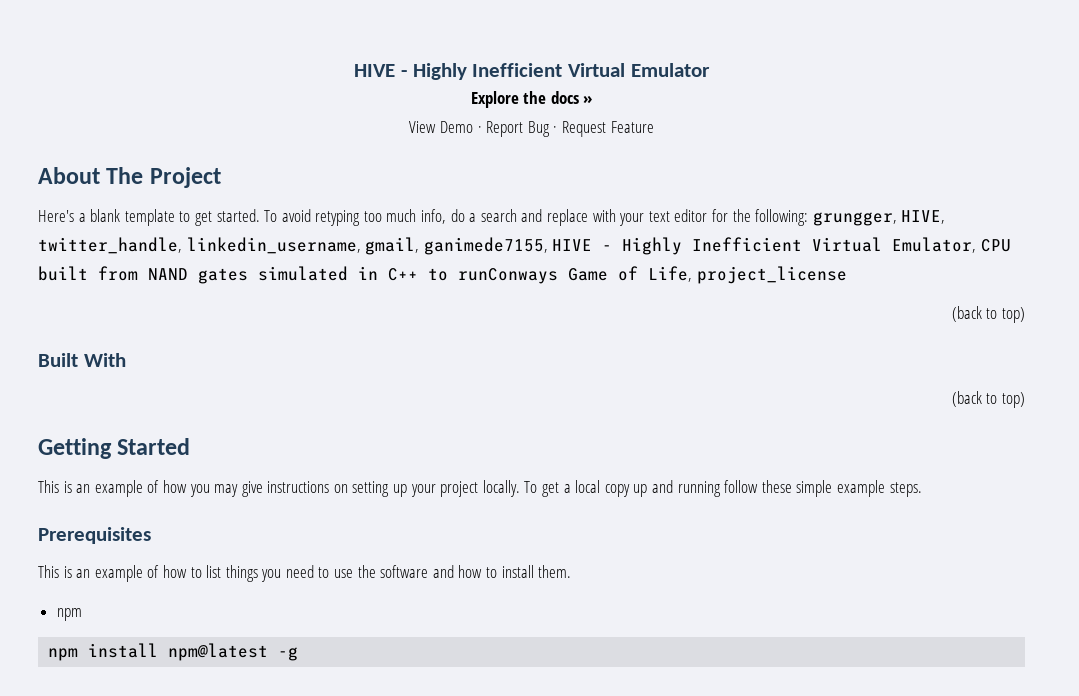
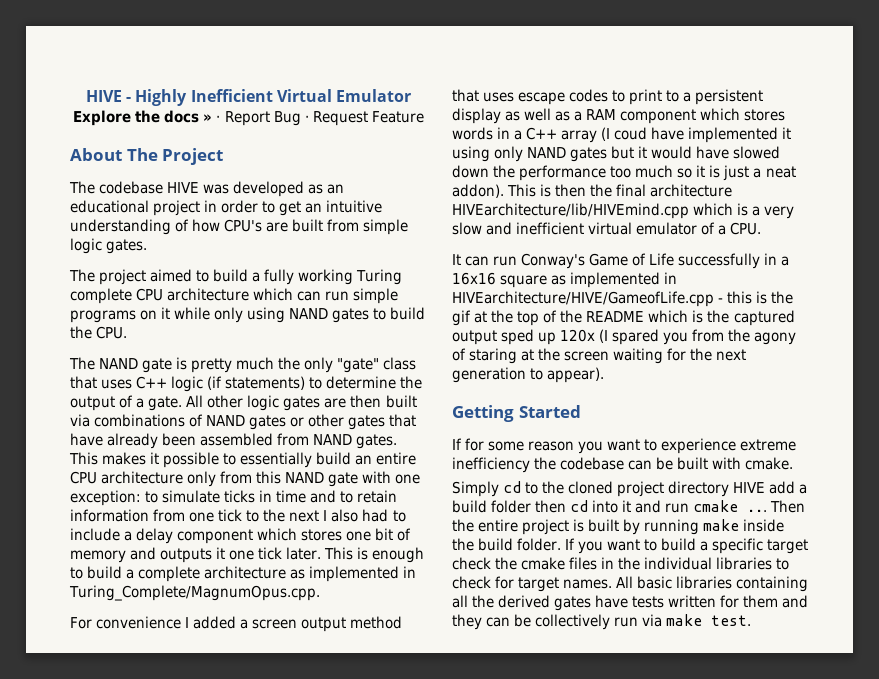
[409,121,474,133] // View Demo -> (213, 118) none
[38,209,946,226] [38,237,1011,255] [38,266,847,284] [951,306,1025,323] [38,353,126,367] [951,391,1025,408] [38,438,191,459] [38,480,922,497] [38,527,151,544] [38,565,572,582] [56,608,82,621] [48,643,299,661] Here's a blank template to get started. To avoid retyping too much info, do a search and replace with your text editor for the following: grungger, HIVE, twitter_handle, linkedin_username, gmail, ganimede7155, HIVE - Highly Inefficient Virtual Emulator, CPU built from NAND gates simulated in C++ to runConways Game of Life, project_license // (back to top) // Built With // (back to top) // Getting Started // This is an example of how you may give instructions on setting up your project locally. To get a local copy up and running follow these simple example steps. // Prerequisites // This is an example of how to list things you need to use the software and how to install them. // npm // npm install npm@latest -g -> [69,181,345,197] [70,200,383,216] [70,219,409,235] [70,238,148,254] [69,269,403,285] [70,288,399,304] [70,307,426,323] [70,326,128,339] [69,357,417,373] [70,376,423,392] [70,395,417,411] [70,414,417,430] [70,433,398,449] [69,452,417,468] [70,471,421,487] [70,490,398,506] [70,509,406,522] [70,528,412,544] [70,547,425,563] [70,566,417,582] [69,585,320,601] [70,616,403,632] [452,89,764,105] [452,108,786,124] [452,127,792,143] [452,146,781,162] [452,165,796,181] [452,184,733,198] [452,203,795,219] [452,222,762,235] [452,253,790,269] [452,272,678,288] [452,291,794,307] [452,310,795,326] [452,329,797,345] [452,348,747,364] [452,367,605,383] [452,405,581,422] [452,438,797,454] [452,457,794,473] [452,481,808,497] [452,500,806,513] [452,519,785,535] [452,538,809,554] [452,557,790,570] [452,576,809,592] [452,595,809,611] [452,614,752,630] The codebase HIVE was developed as an educational project in order to get an intuitive understanding of how CPU's are built from simple logic gates. // The project aimed to build a fully working Turing complete CPU architecture which can run simple programs on it while only using NAND gates to build the CPU. // The NAND gate is pretty much the only "gate" class that uses C++ logic (if statements) to determine the output of a gate. All other logic gates are then built via combinations of NAND gates or other gates that have already been assembled from NAND gates. This makes it possible to essentially build an entire CPU architecture only from this NAND gate with one exception: to simulate ticks in time and to retain information from one tick to the next I also had to include a delay component which stores one bit of memory and outputs it one tick later. This is enough to build a complete architecture as implemented in Turing_Complete/MagnumOpus.cpp. // For convenience I added a screen output method that uses escape codes to print to a persistent display as well as a RAM component which stores words in a C++ array (I coud have implemented it using only NAND gates but it would have slowed down the performance too much so it is just a neat addon). This is then the final architecture HIVEarchitecture/lib/HIVEmind.cpp which is a very slow and inefficient virtual emulator of a CPU. // It can run Conway's Game of Life successfully in a 16x16 square as implemented in HIVEarchitecture/HIVE/GameofLife.cpp - this is the gif at the top of the README which is the captured output sped up 120x (I spared you from the agony of staring at the screen waiting for the next generation to appear). // Getting Started // If for some reason you want to experience extreme inefficiency the codebase can be built with cmake. // Simply cd to the cloned project directory HIVE add a build folder then cd into it and run cmake ... Then the entire project is built by running make inside the build folder. If you want to build a specific target check the cmake files in the individual libraries to check for target names. All basic libraries containing all the derived gates have tests written for them and they can be collectively run via make test.

